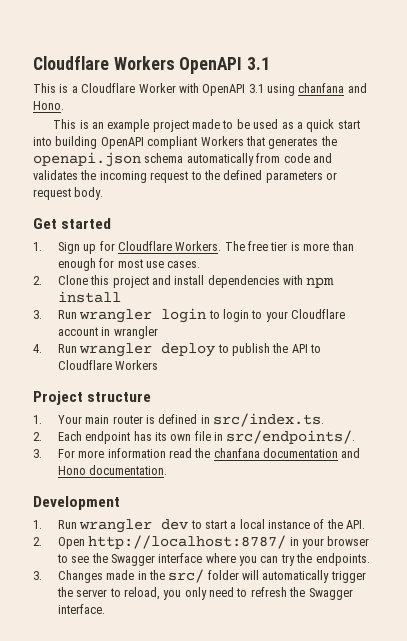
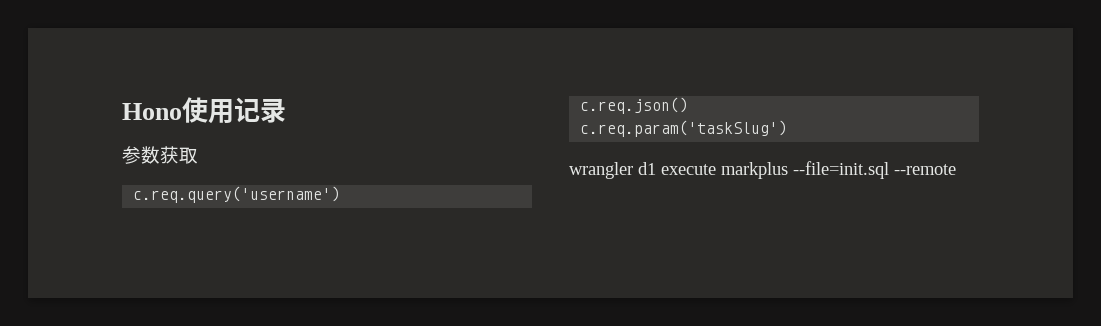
[33,56,271,74] [33,83,367,96] [33,101,64,110] [53,119,360,132] [33,136,337,149] [33,152,332,167] [33,170,337,183] [33,187,104,200] [33,218,112,229] [33,241,354,254] [57,258,201,271] [33,275,335,288] [57,291,121,303] [33,308,346,323] [57,326,158,339] [33,343,322,357] [57,360,159,370] [33,391,152,405] [33,413,325,427] [33,430,356,444] [33,448,361,458] [57,465,168,475] [33,496,120,510] [33,519,366,533] [33,535,370,549] [56,553,370,566] [33,569,366,583] [56,587,353,600] [57,604,105,614] Cloudflare Workers OpenAPI 3.1 // This is a Cloudflare Worker with OpenAPI 3.1 using chanfana and Hono. // This is an example project made to be used as a quick start into building OpenAPI compliant Workers that generates the openapi.json schema automatically from code and validates the incoming request to the defined parameters or request body. // Get started // 1. Sign up for Cloudflare Workers. The free tier is more than enough for most use cases. // 2. Clone this project and install dependencies with npm install // 3. Run wrangler login to login to your Cloudflare account in wrangler // 4. Run wrangler deploy to publish the API to Cloudflare Workers // Project structure // 1. Your main router is defined in src/index.ts. // 2. Each endpoint has its own file in src/endpoints/. // 3. For more information read the chanfana documentation and Hono documentation. // Development // 1. Run wrangler dev to start a local instance of the API. // 2. Open http://localhost:8787/ in your browser to see the Swagger interface where you can try the endpoints. // 3. Changes made in the src/ folder will automatically trigger the server to reload, you only need to refresh the Swagger interface. -> [122,97,286,124] [122,146,198,164] [133,186,341,203] [580,97,689,114] [580,120,788,137] [569,161,956,179] Hono使用记录 // 参数获取 // c.req.query('username') // c.req.json() // c.req.param('taskSlug') // wrangler d1 execute markplus --file=init.sql --remote

